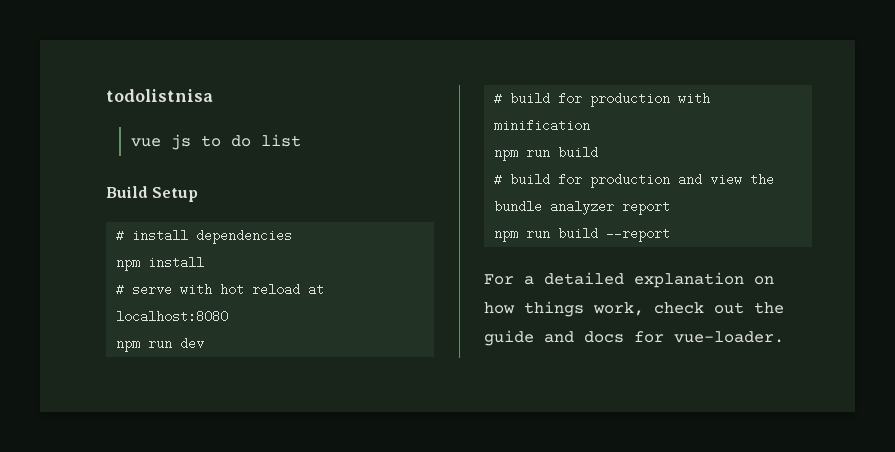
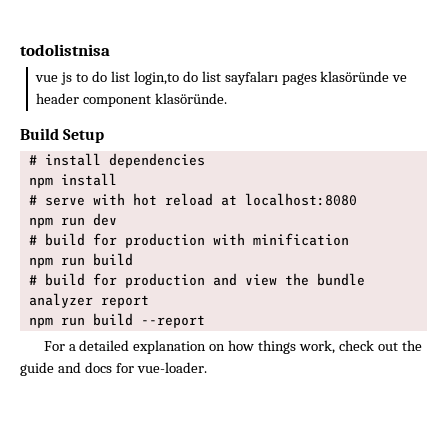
(301, 140) none -> [133,71,408,85] [36,93,228,107] login,to do list sayfaları pages klasöründe ve header component klasöründe.

